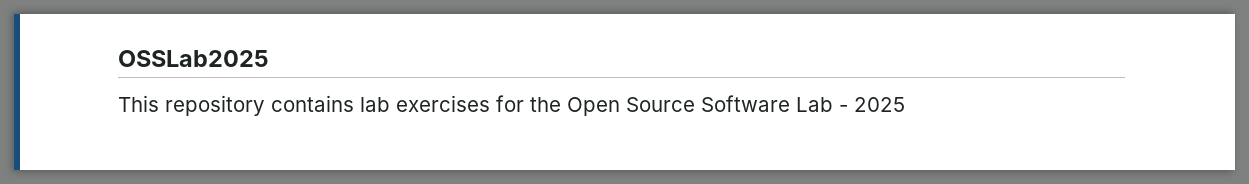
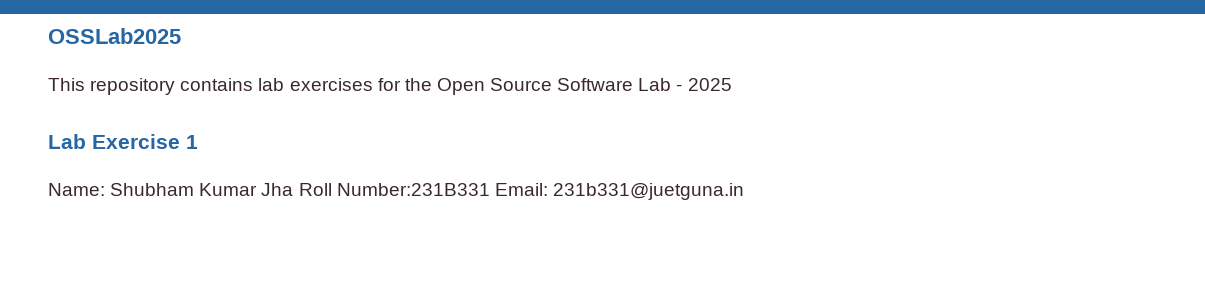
(905, 104) none -> [48,134,198,149] [48,183,744,200] // Lab Exercise 1 // Name: Shubham Kumar Jha Roll Number:231B331 Email: 231b331@juetguna.in

